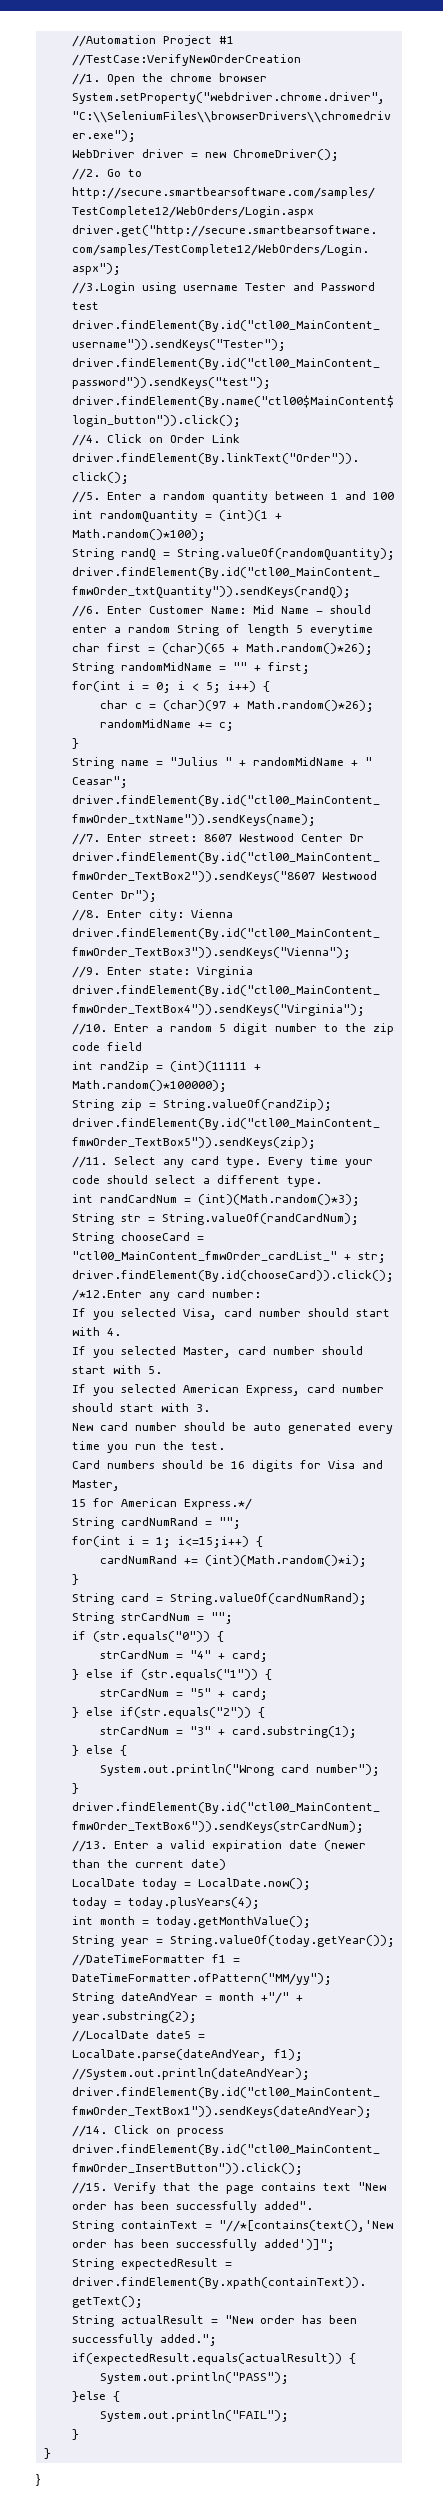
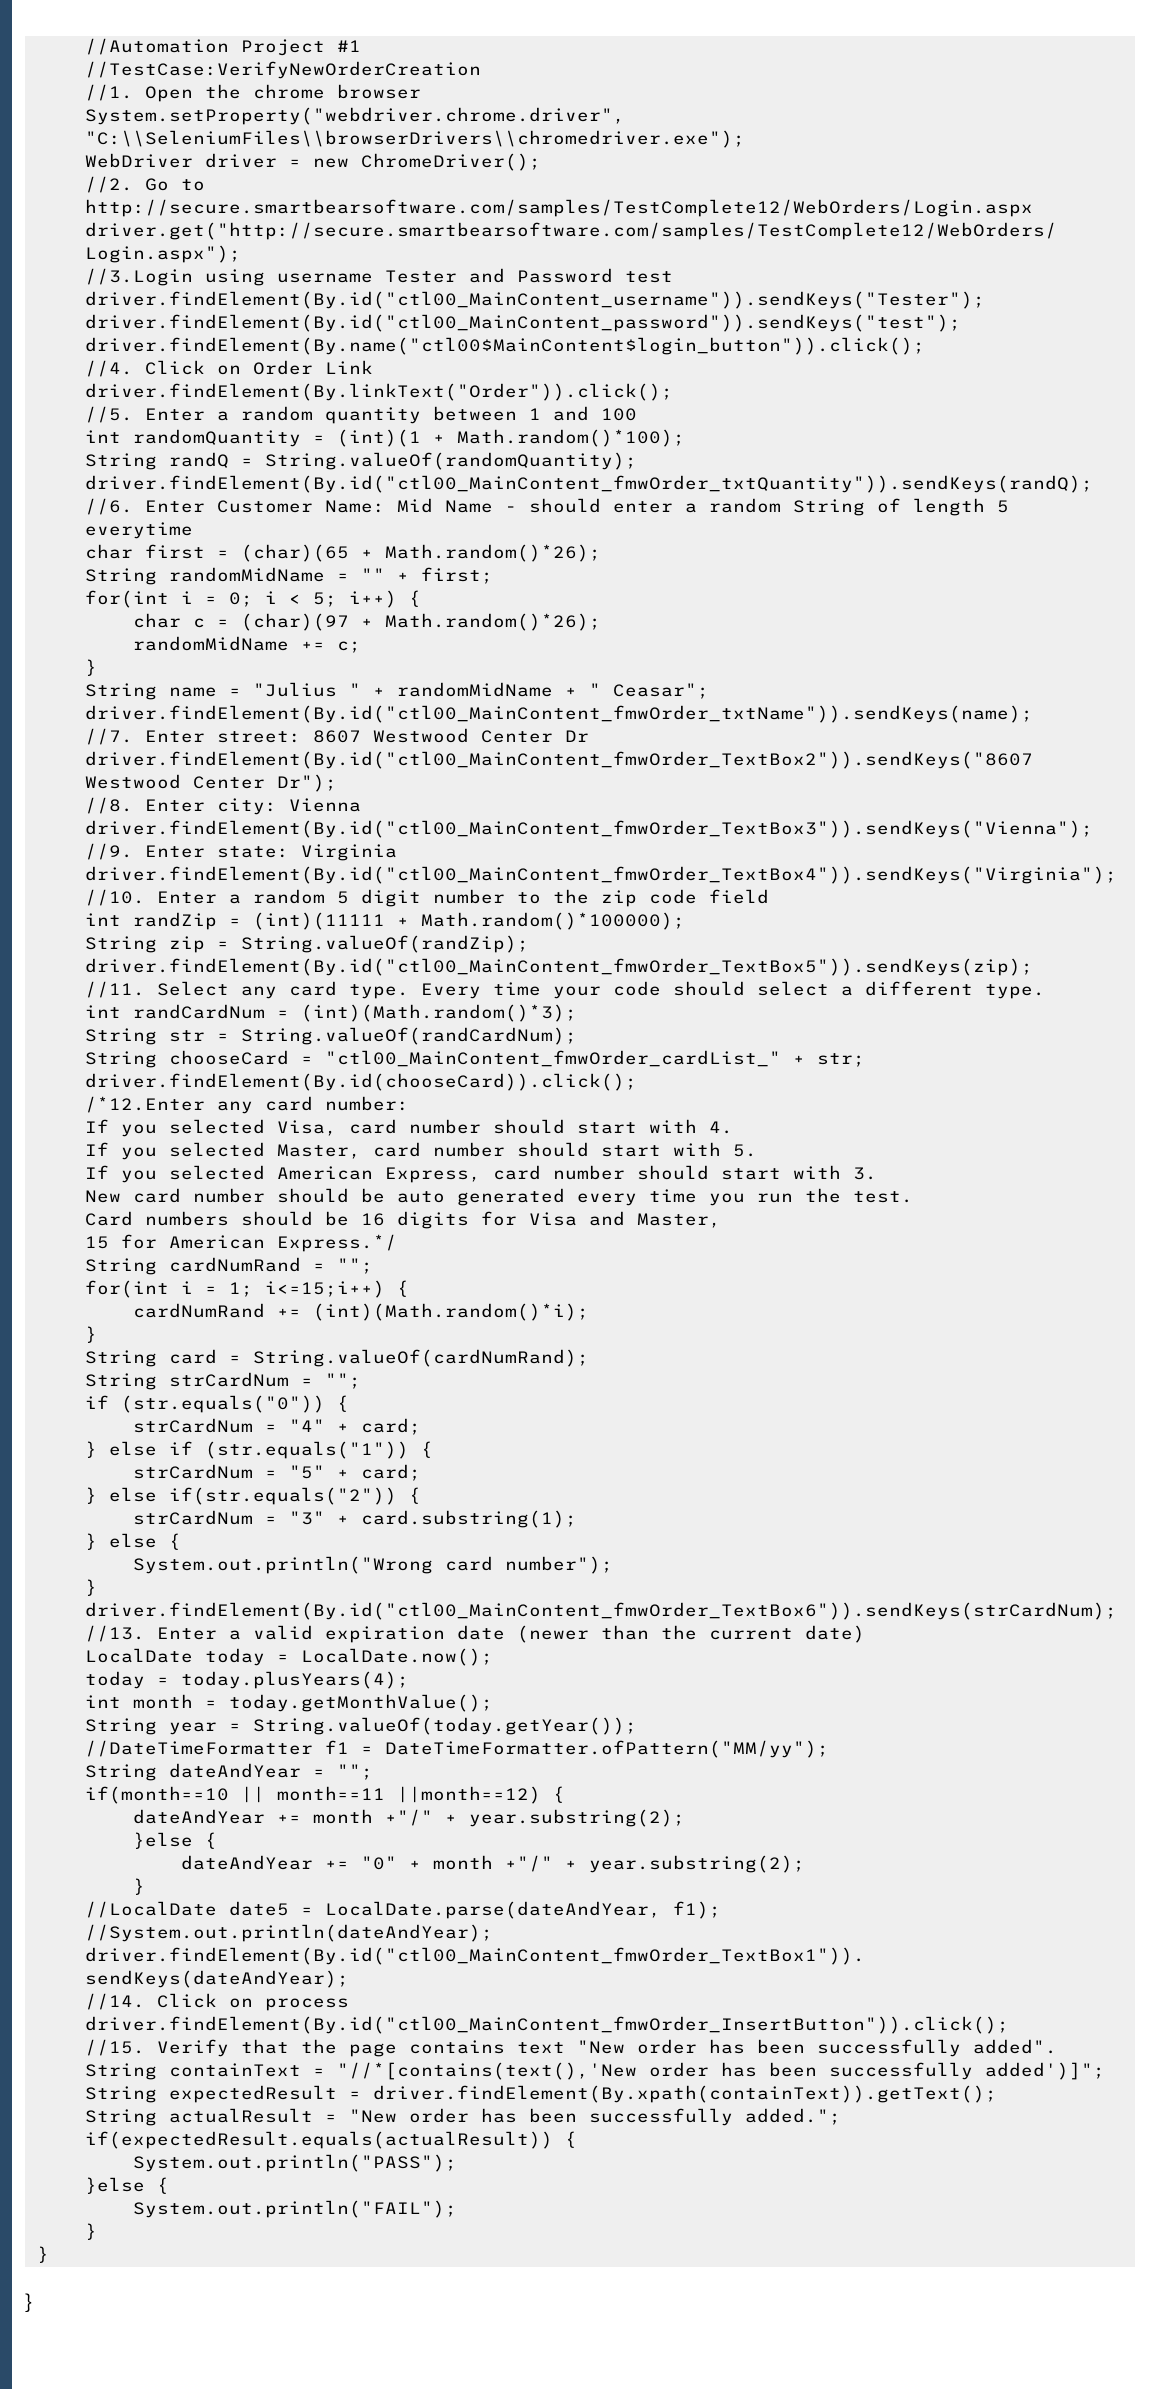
[218,1992,303,2004] [71,2011,197,2023] month +"/" + year.substring(2); -> [337,1764,373,1780] [85,1786,565,1804] [133,1809,685,1827] [133,1832,217,1849] [181,1855,805,1873] [133,1878,145,1895] ""; // if(month==10 || month==11 ||month==12) { // dateAndYear += month +"/" + year.substring(2); // }else { // dateAndYear += "0" + month +"/" + year.substring(2); // }

